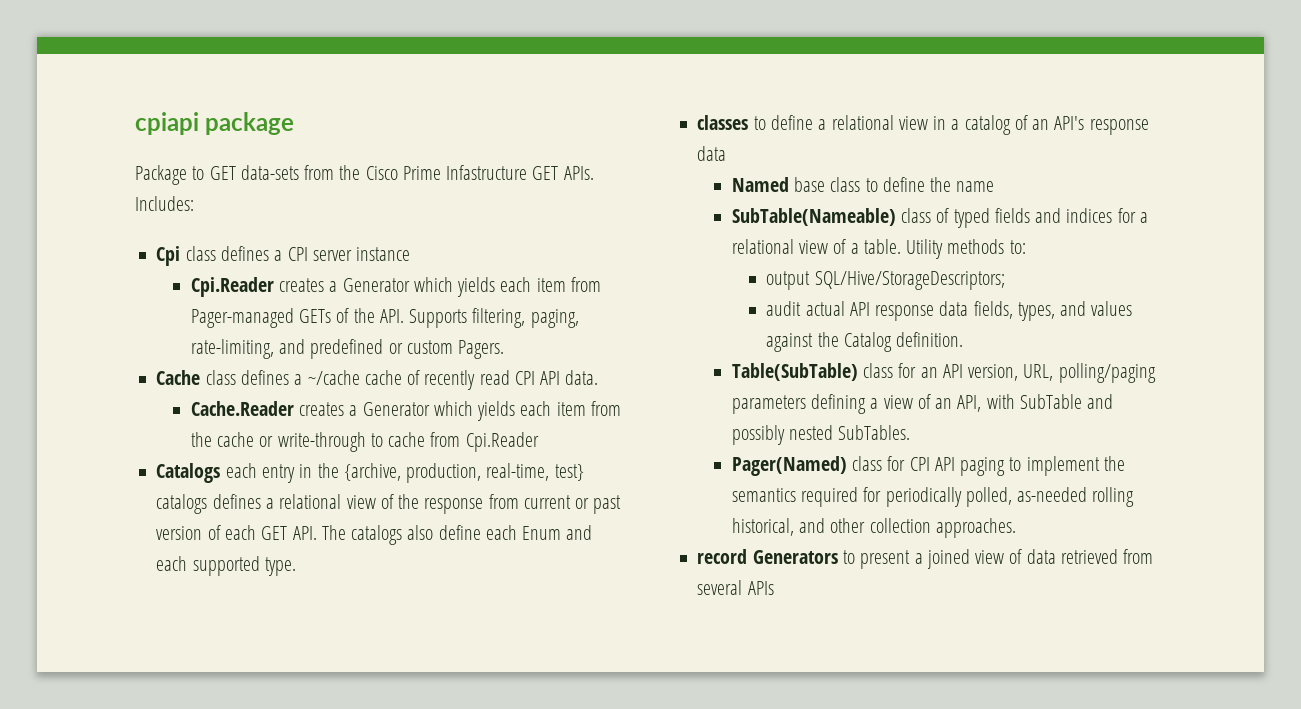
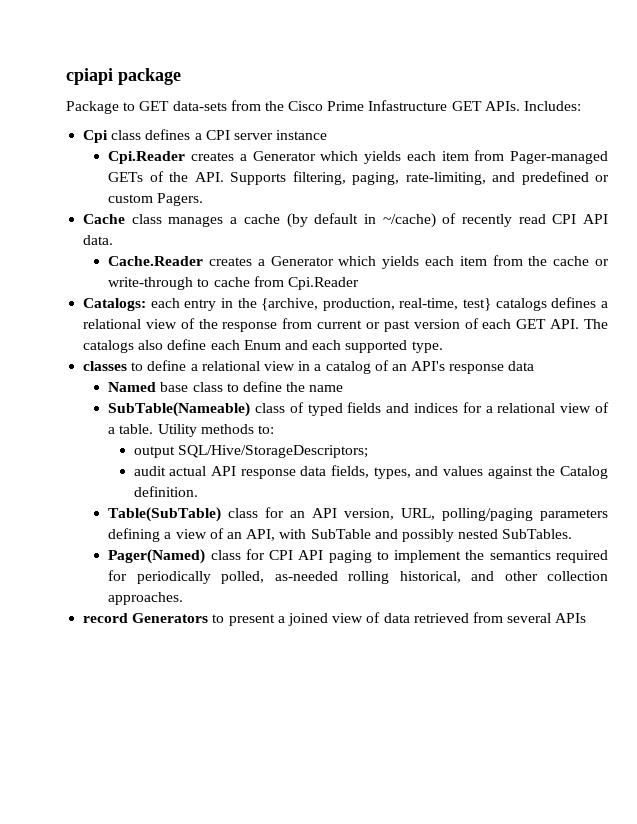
[240,370,402,385] defines a ~/cache cache -> [168,213,436,228] manages a cache (by default in ~/cache)
[156,463,221,483] Catalogs -> [83,298,147,311] Catalogs:

